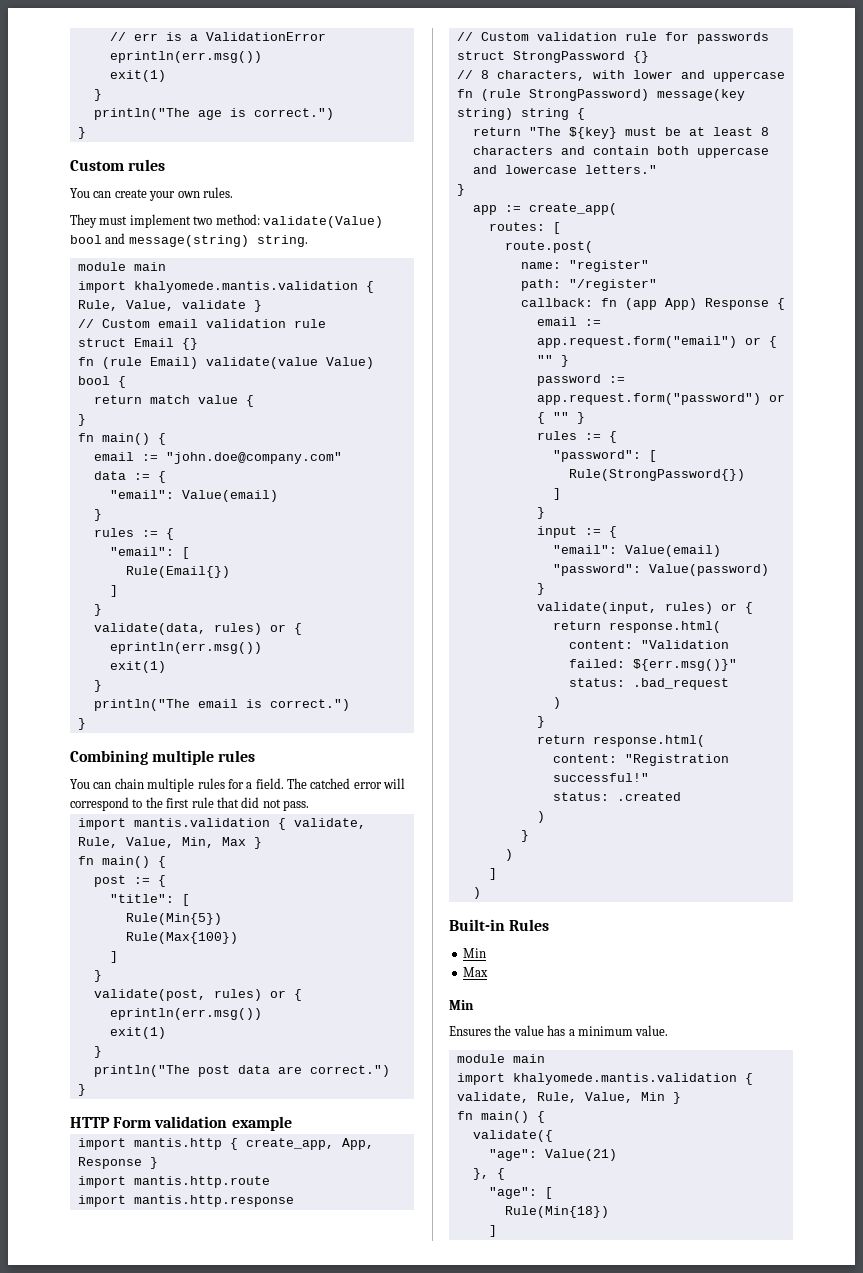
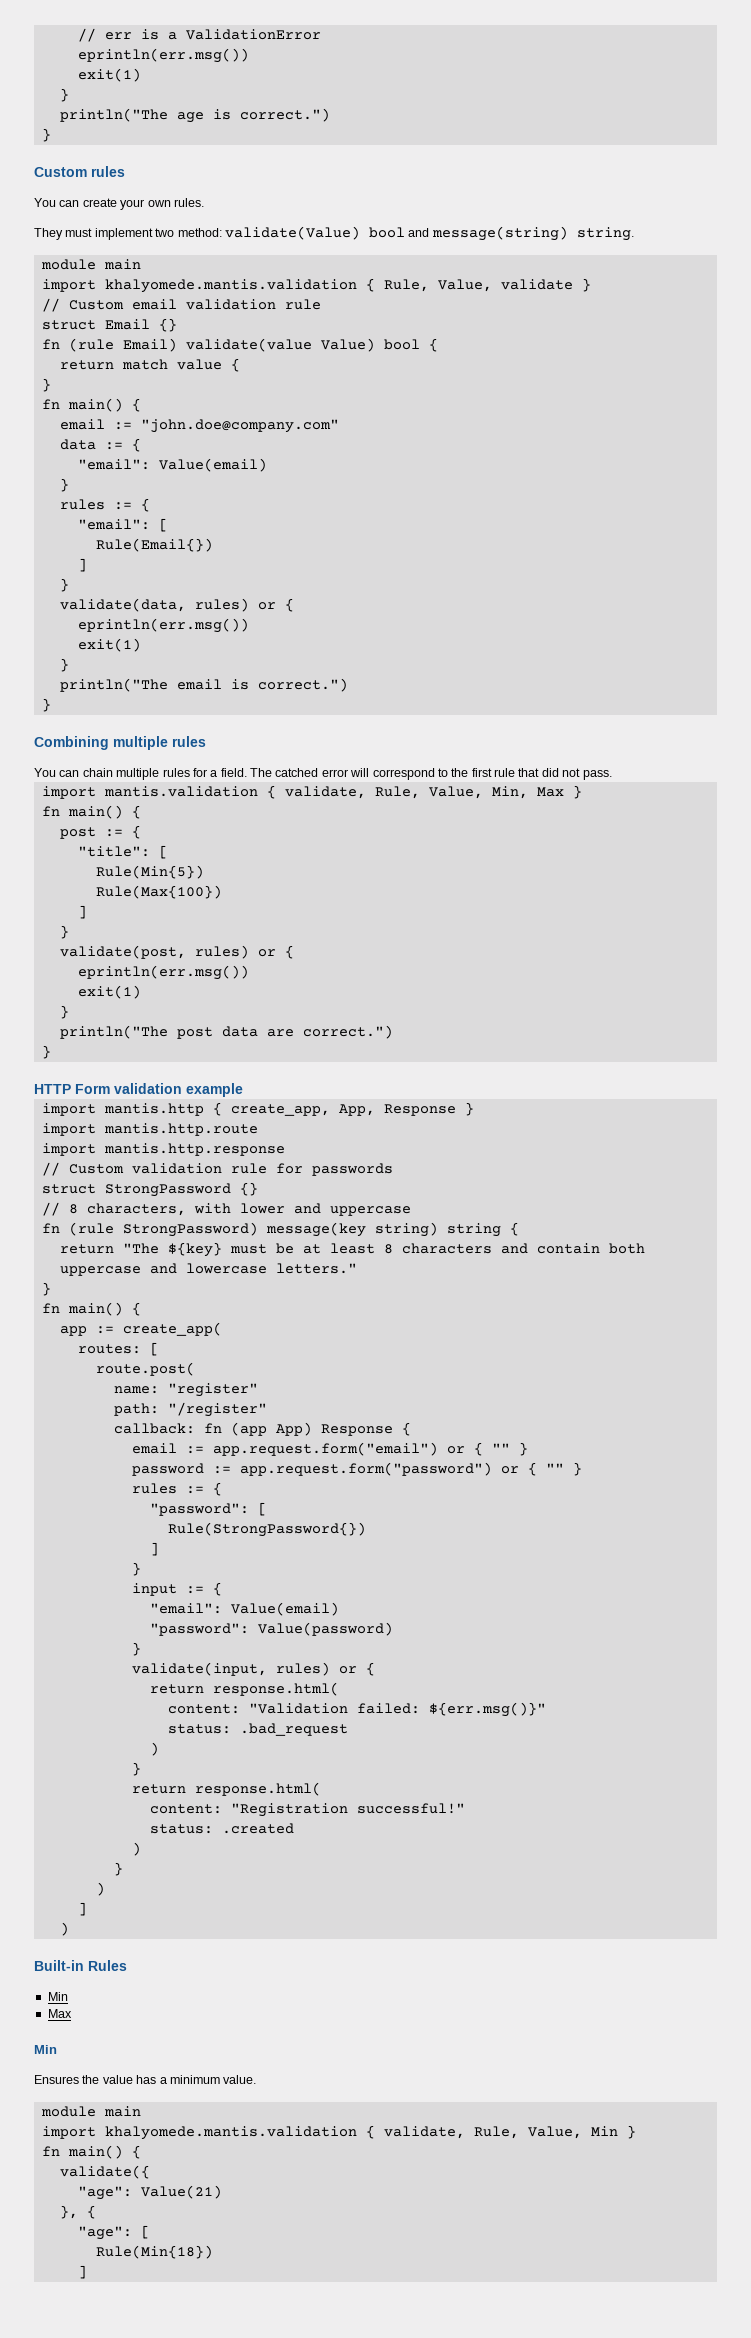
(465, 190) none -> [41,1302,141,1316] // fn main() {

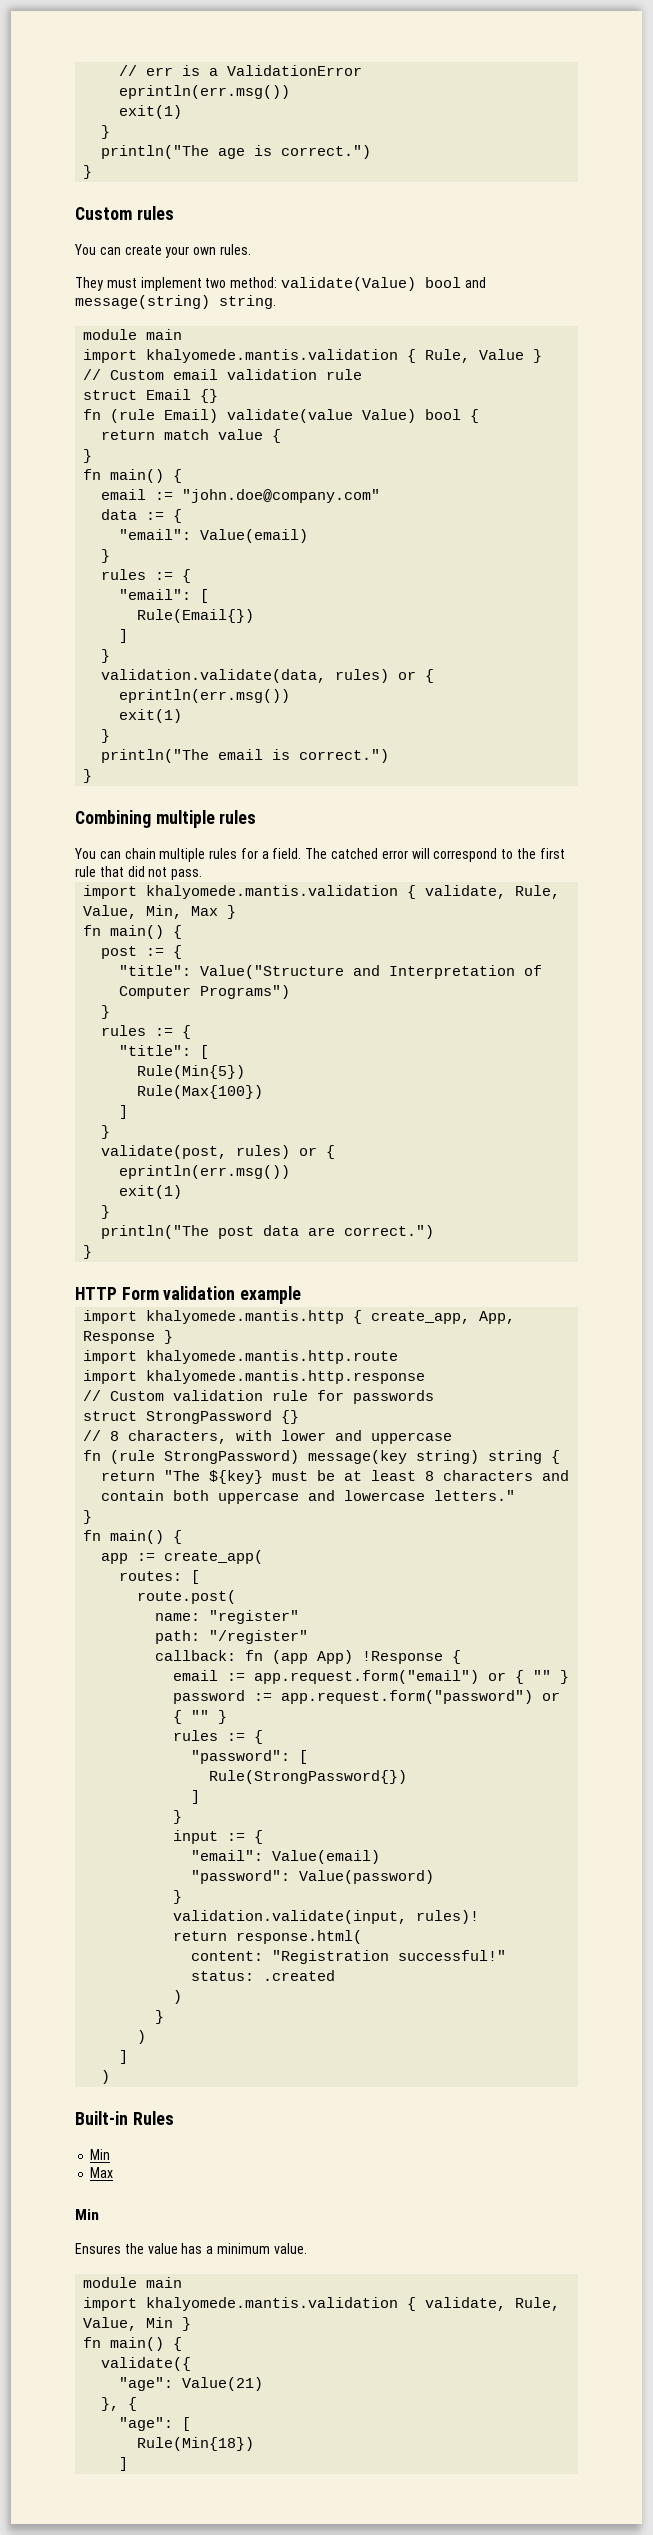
[437,279,573,292] Value, validate -> [479,349,525,360] Value
[59,598,186,612] validate(data, -> [101,669,327,683] validation.validate(data,
[103,786,258,797] mantis.validation -> [146,885,399,899] khalyomede.mantis.validation
(141, 832) none -> [119,965,543,979] [119,985,291,999] [101,1005,111,1019] [101,1025,192,1039] // "title": Value("Structure and Interpretation of Computer Programs") // } // rules := {
[103,1103,204,1116] mantis.http -> [146,1310,345,1324] khalyomede.mantis.http
[103,1123,258,1136] [41,1143,285,1156] mantis.http.route // import mantis.http.response -> [146,1350,399,1364] [83,1370,426,1384] khalyomede.mantis.http.route // import khalyomede.mantis.http.response
[320,1424,393,1436] Response -> [362,1651,444,1664] !Response
[131,1662,375,1676] [149,1682,339,1696] [167,1702,546,1717] [167,1723,348,1736] [149,1742,159,1756] [131,1762,141,1776] validate(input, rules) or { // return response.html( // content: "Validation failed: ${err.msg()}" // status: .bad_request // ) // } -> [173,1910,480,1924] validation.validate(input, rules)!

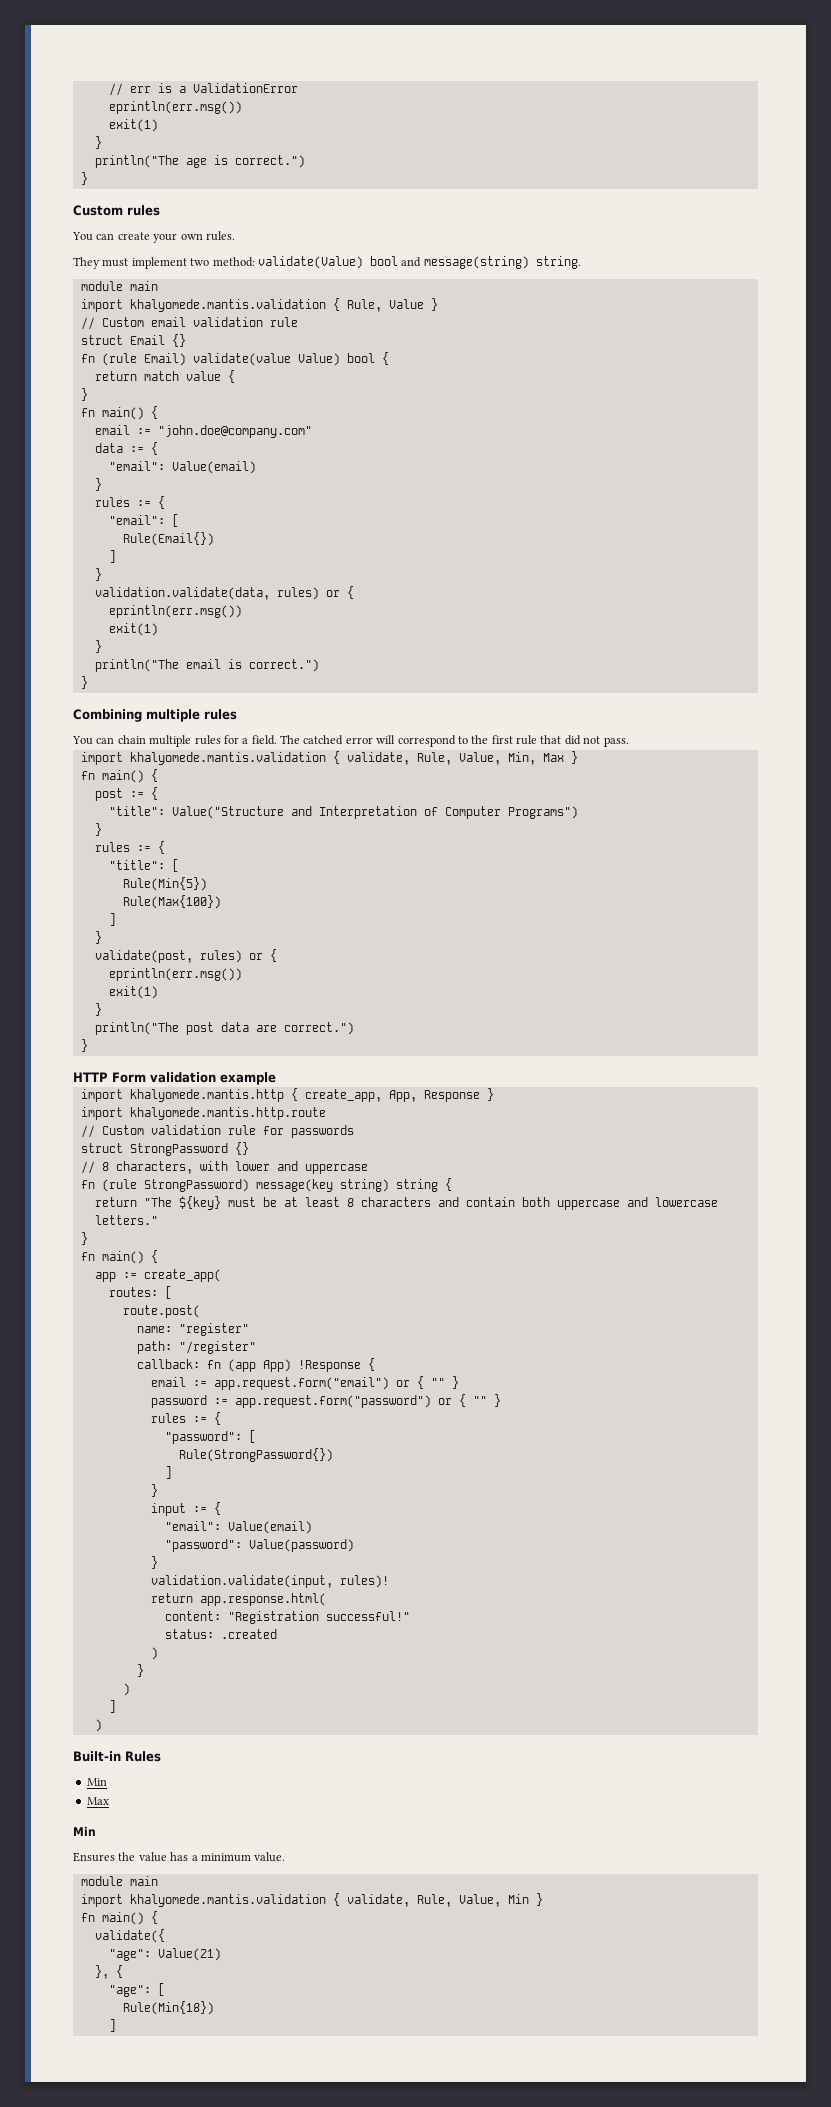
[83,1370,426,1384] // import khalyomede.mantis.http.response -> (326, 1113) none
[236,1930,363,1944] response.html( -> [199,1593,326,1606] app.response.html(

